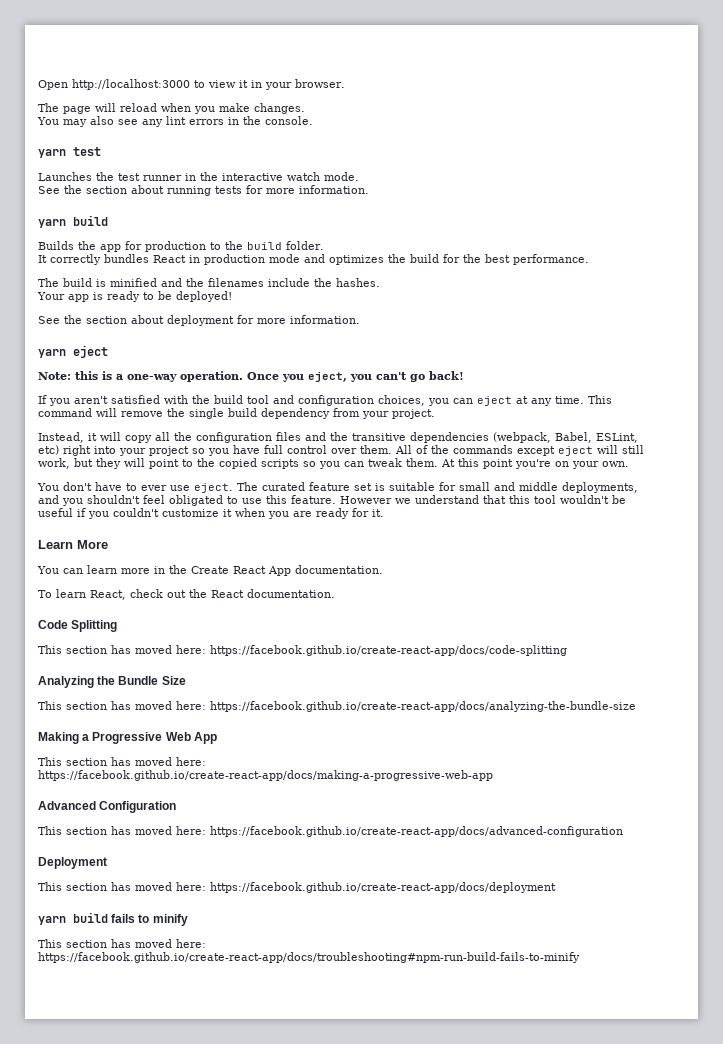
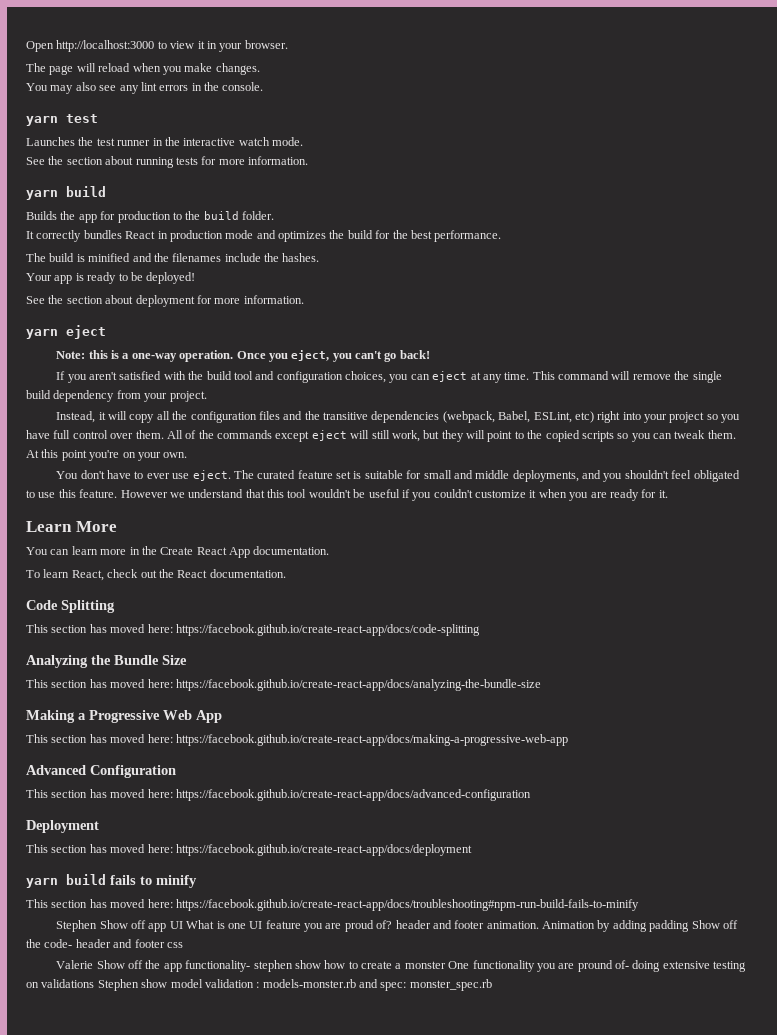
(580, 957) none -> [56,920,738,932] [26,939,183,948] [56,960,747,972] [26,979,492,991] // Stephen Show off app UI What is one UI feature you are proud of? header and footer animation. Animation by adding padding Show off the code- header and footer css // Valerie Show off the app functionality- stephen show how to create a monster One functionality you are pround of- doing extensive testing on validations Stephen show model validation : models-monster.rb and spec: monster_spec.rb

